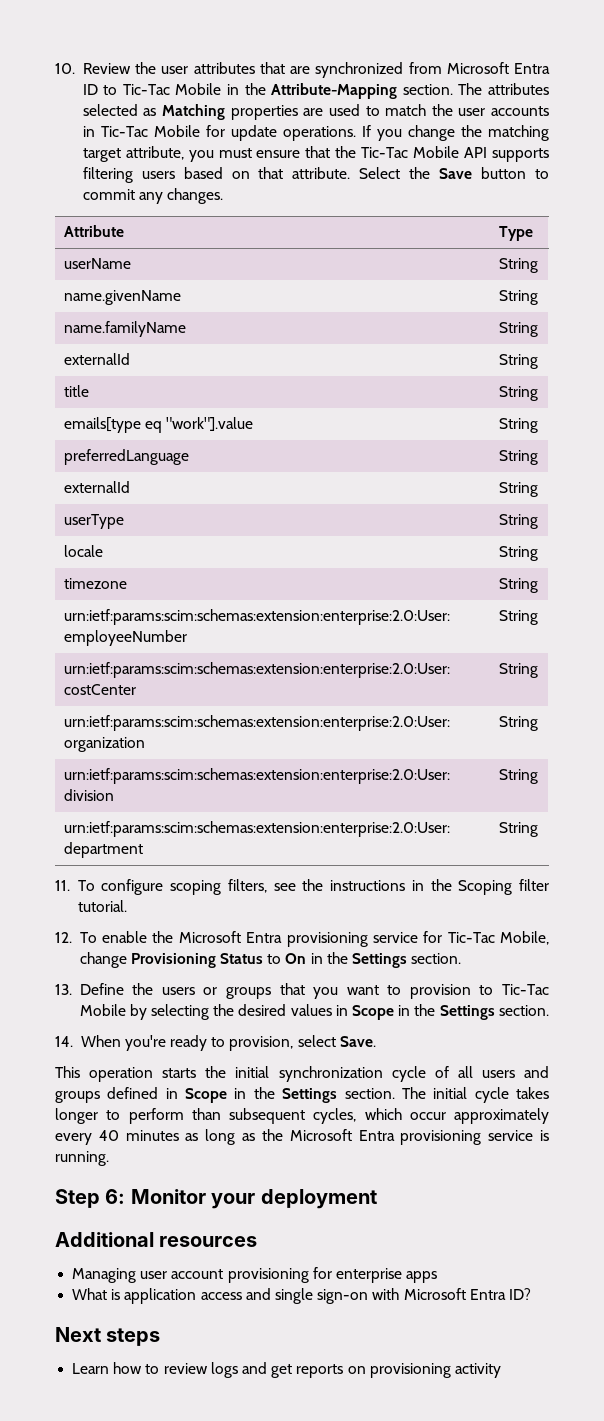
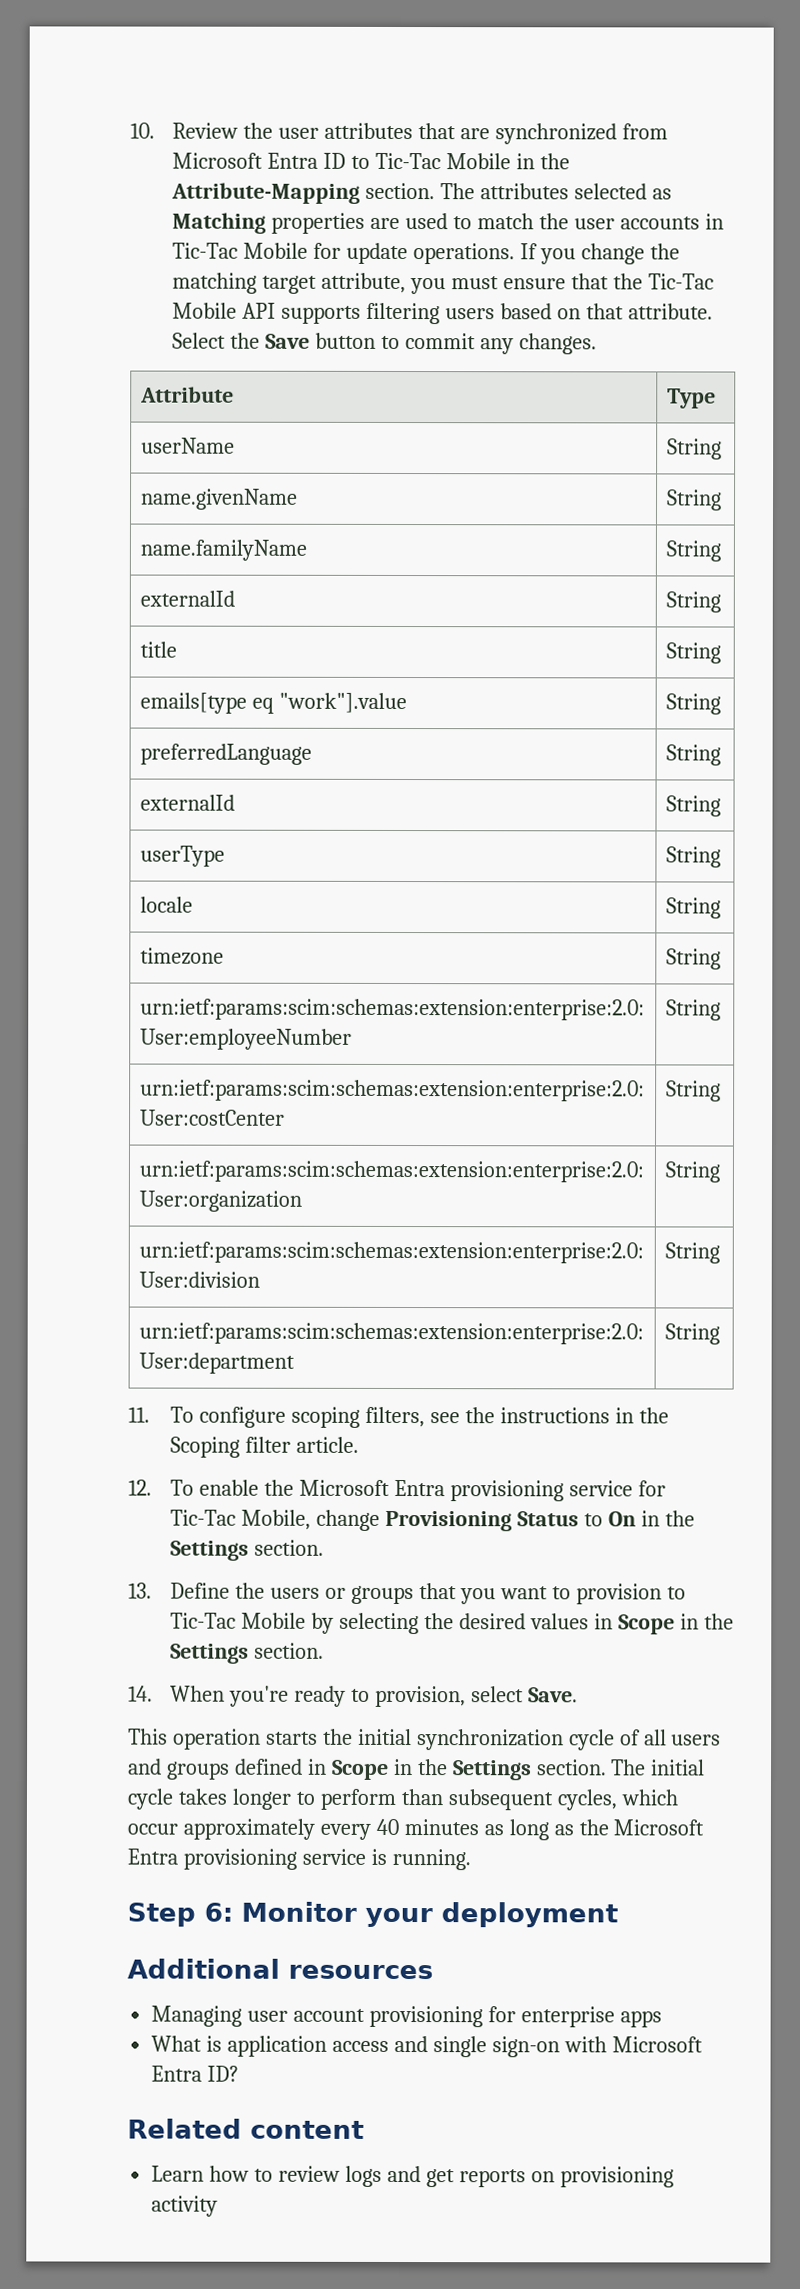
[77,900,127,912] tutorial. -> [296,1436,360,1453] article.
[55,1327,161,1346] Next steps -> [127,2118,364,2139] Related content

